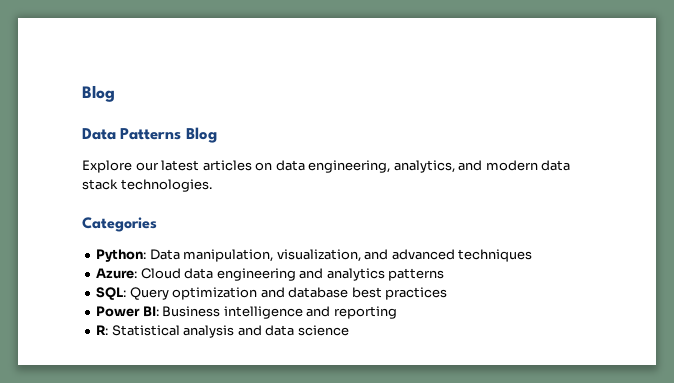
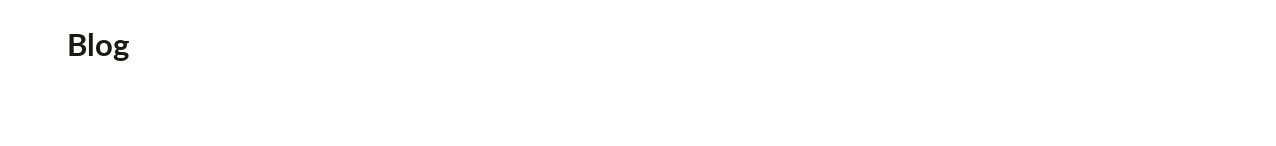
[82,85,115,102] [82,127,217,143] [82,160,571,173] [82,179,212,192] [82,217,157,232] [96,249,533,262] [96,268,445,281] [96,287,448,300] [96,306,397,319] [96,325,349,338] Blog // Data Patterns Blog // Explore our latest articles on data engineering, analytics, and modern data stack technologies. // Categories // Python: Data manipulation, visualization, and advanced techniques // Azure: Cloud data engineering and analytics patterns // SQL: Query optimization and database best practices // Power BI: Business intelligence and reporting // R: Statistical analysis and data science -> [67,33,129,61] Blog

